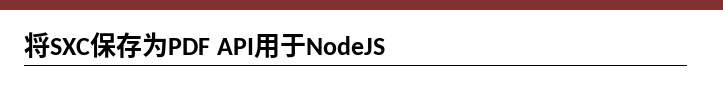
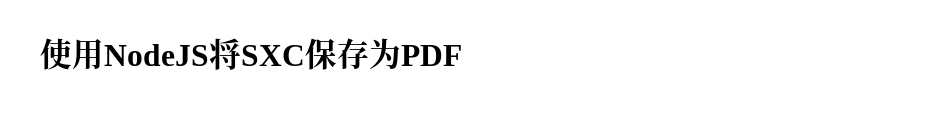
(24, 45) none -> [40,38,209,70] 使用NodeJS
[217,34,386,59] API用于NodeJS -> (462, 55) none

